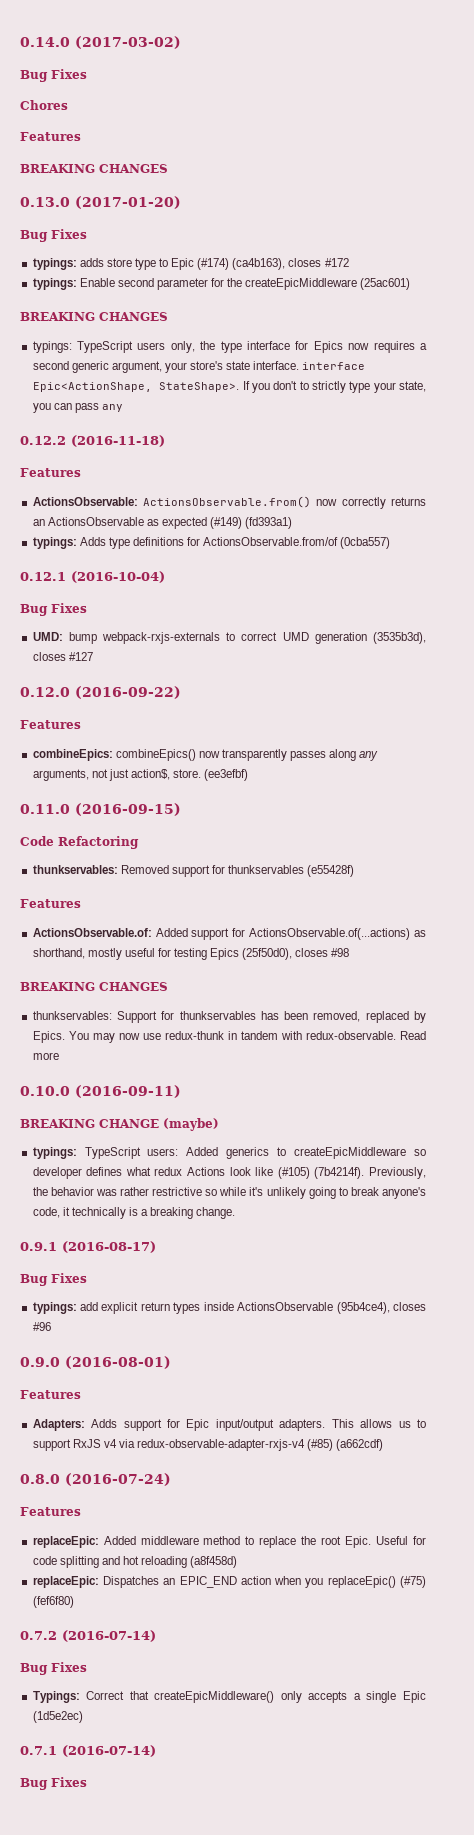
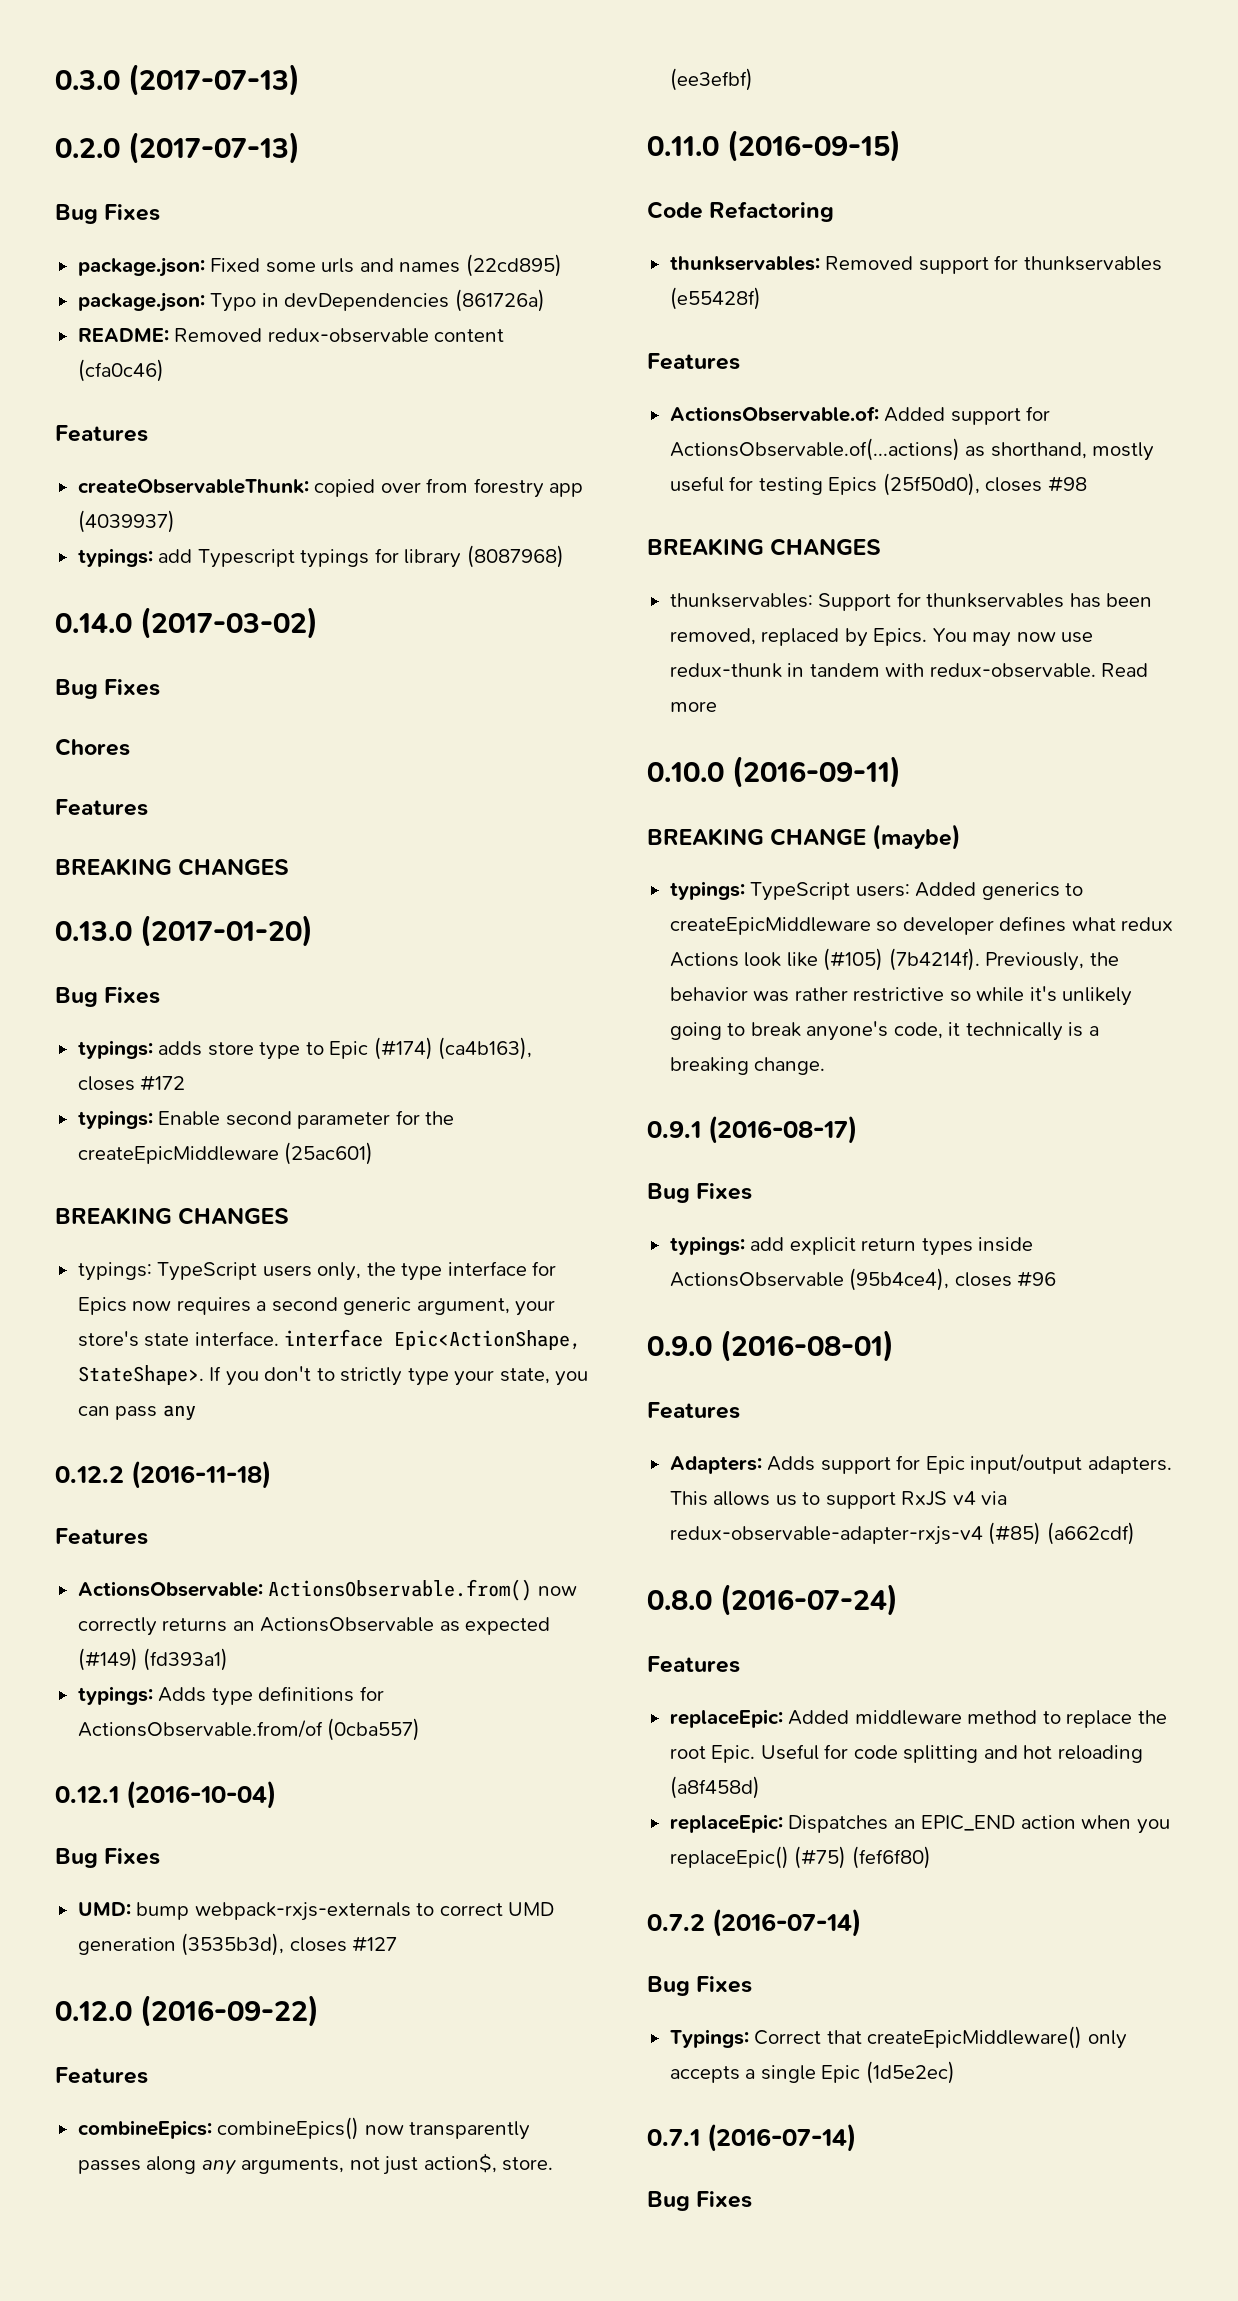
(20, 42) none -> [55,64,300,96] [55,132,300,164] [55,204,161,224] [77,254,562,277] [77,289,545,312] [77,328,505,343] [77,359,164,382] [55,425,148,442] [77,478,584,498] [77,510,175,533] [77,545,564,568] 0.3.0 (2017-07-13) // 0.2.0 (2017-07-13) // Bug Fixes // package.json: Fixed some urls and names (22cd895) // package.json: Typo in devDependencies (861726a) // README: Removed redux-observable content (cfa0c46) // Features // createObservableThunk: copied over from forestry app (4039937) // typings: add Typescript typings for library (8087968) //

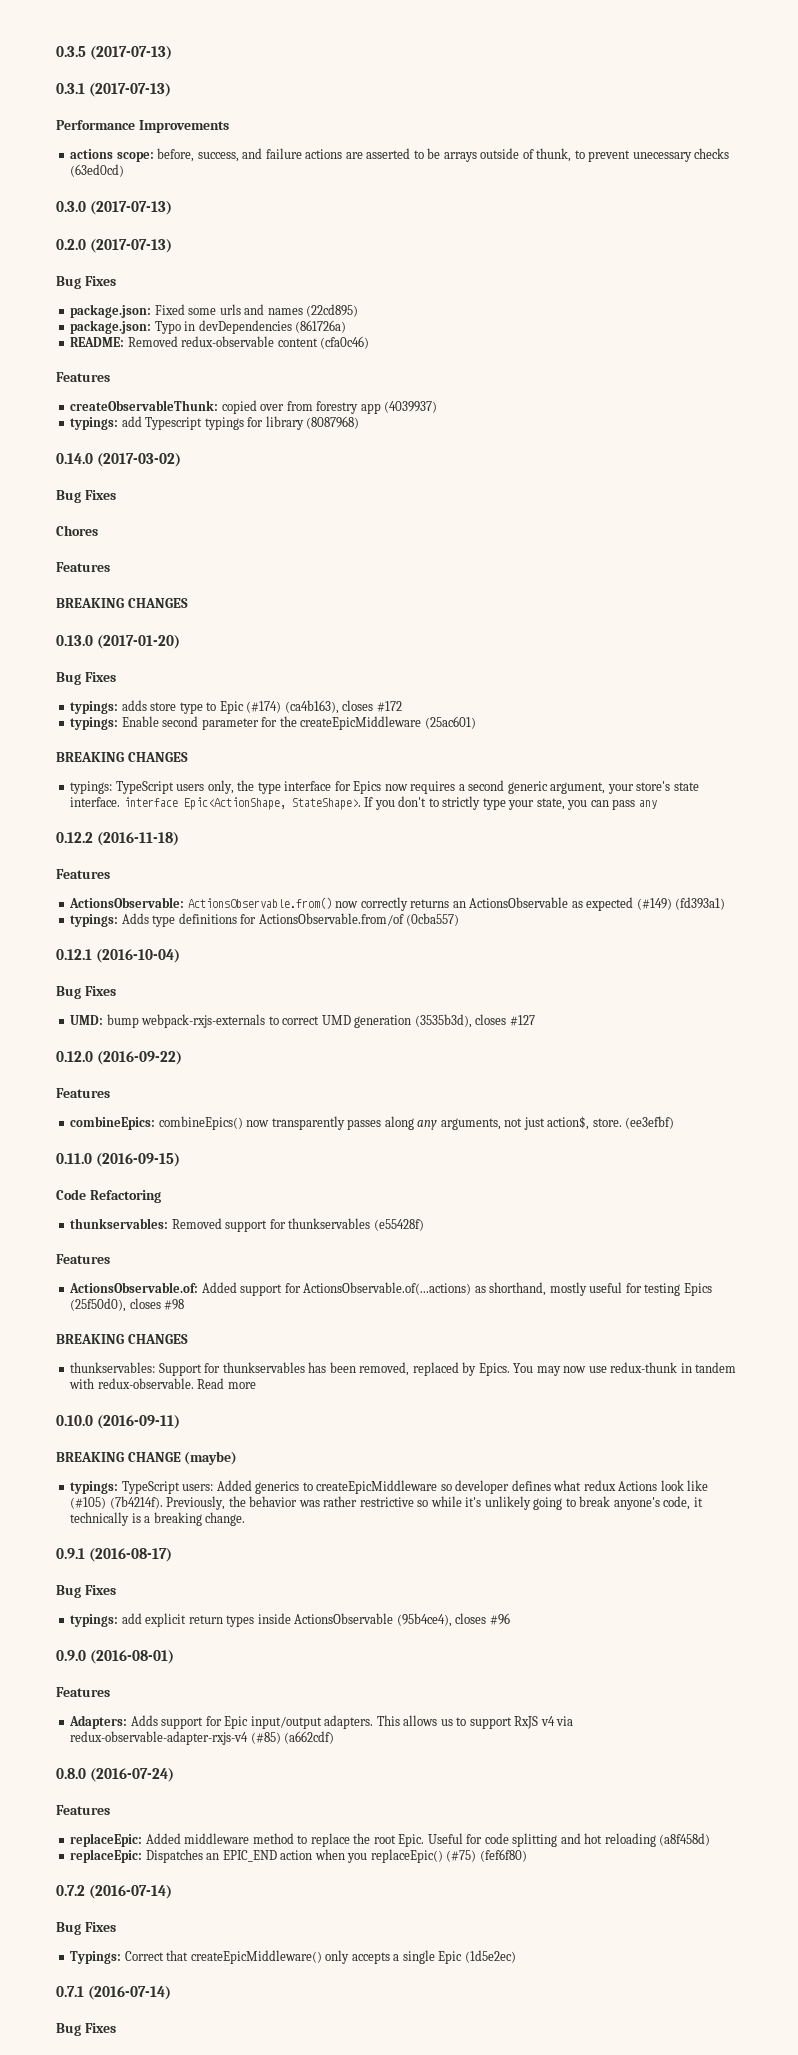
(55, 80) none -> [56,46,172,60] [56,83,171,97] [56,120,229,133] [70,148,730,162] [70,164,125,177] 0.3.5 (2017-07-13) // 0.3.1 (2017-07-13) // Performance Improvements // actions scope: before, success, and failure actions are asserted to be arrays outside of thunk, to prevent unecessary checks (63ed0cd) //

